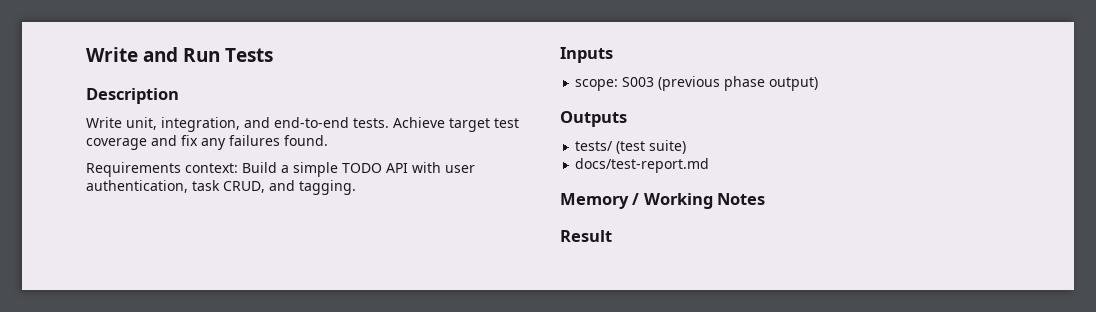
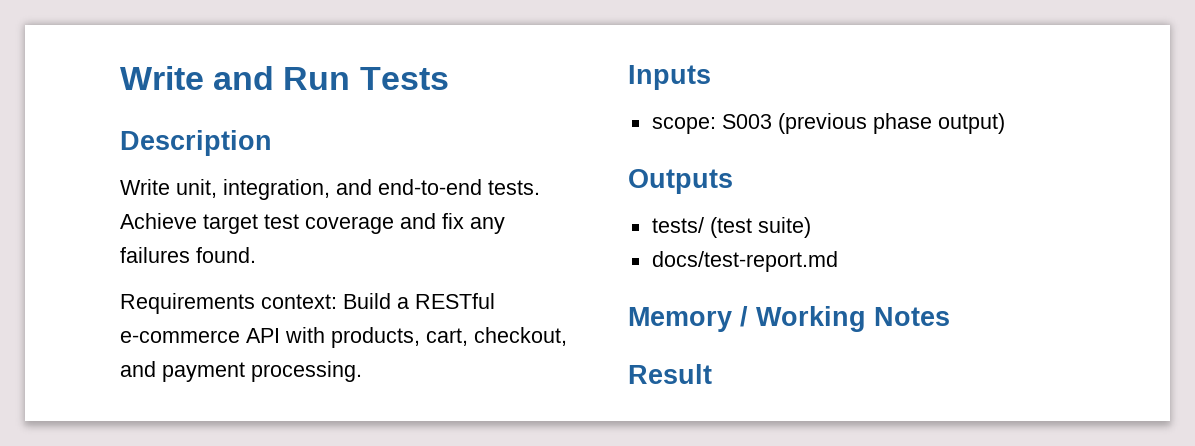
[293,162,475,177] [86,180,356,195] simple TODO API with user authentication, task CRUD, and tagging. -> [415,293,495,309] [120,327,567,348] [120,361,362,382] RESTful e-commerce API with products, cart, checkout, and payment processing.

